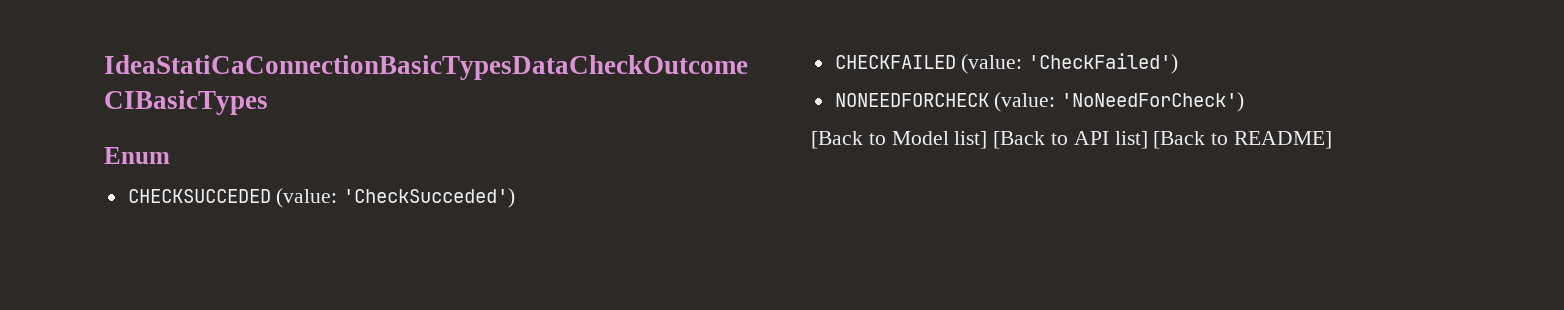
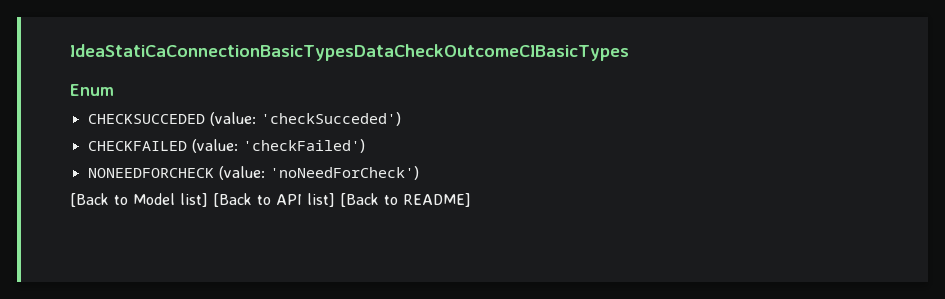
[343,188,516,208] 'CheckSucceded') -> [260,112,401,126] 'checkSucceded')
[1028,53,1179,74] 'CheckFailed') -> [242,139,365,153] 'checkFailed')
[1061,92,1245,112] 'NoNeedForCheck') -> [269,166,419,180] 'noNeedForCheck')

